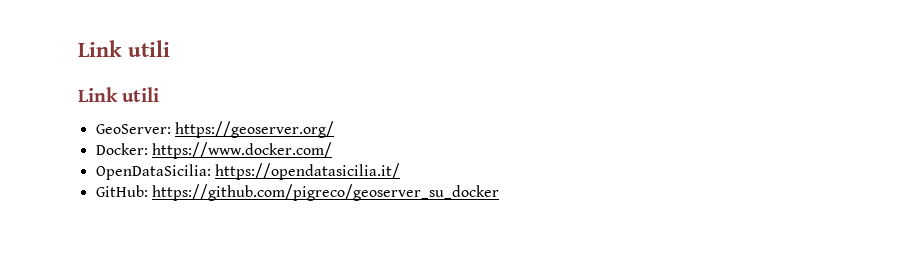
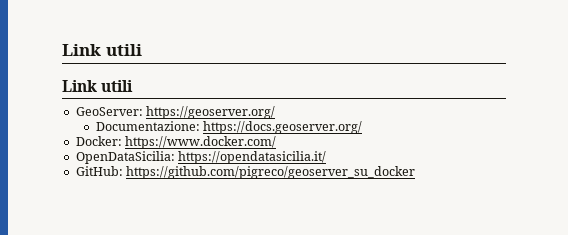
(334, 129) none -> [95,121,363,134] // Documentazione: https://docs.geoserver.org/

